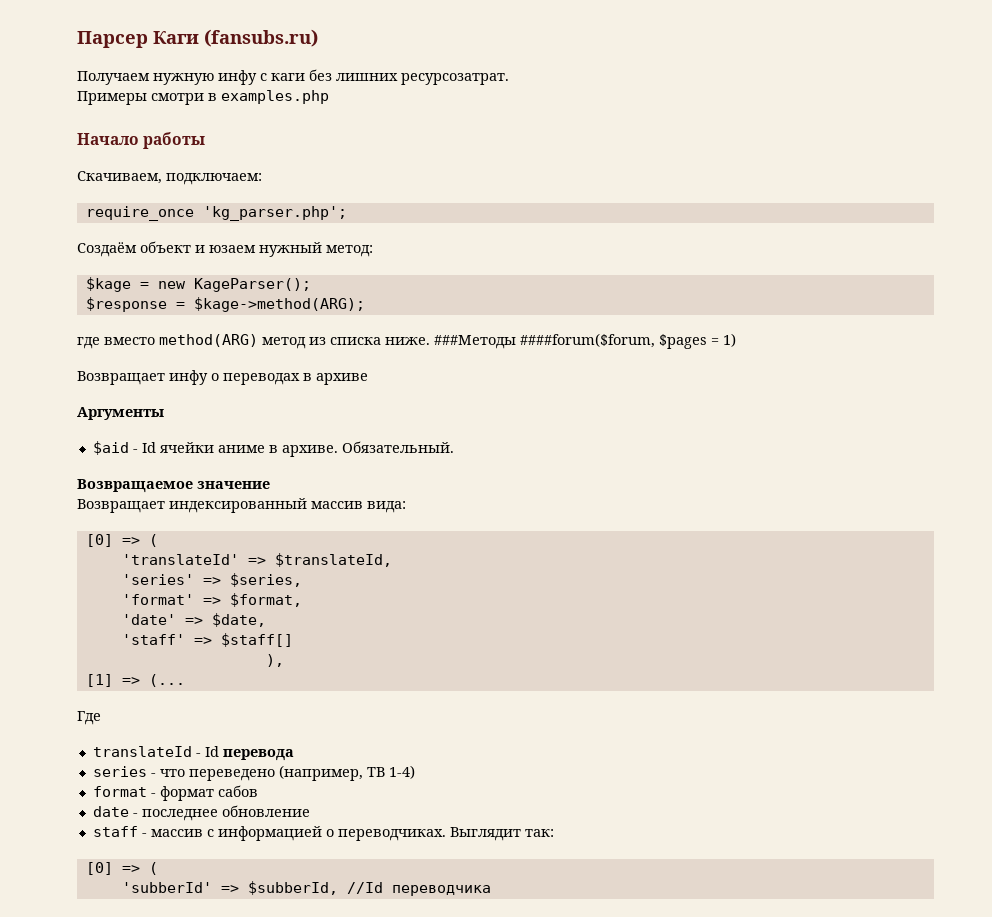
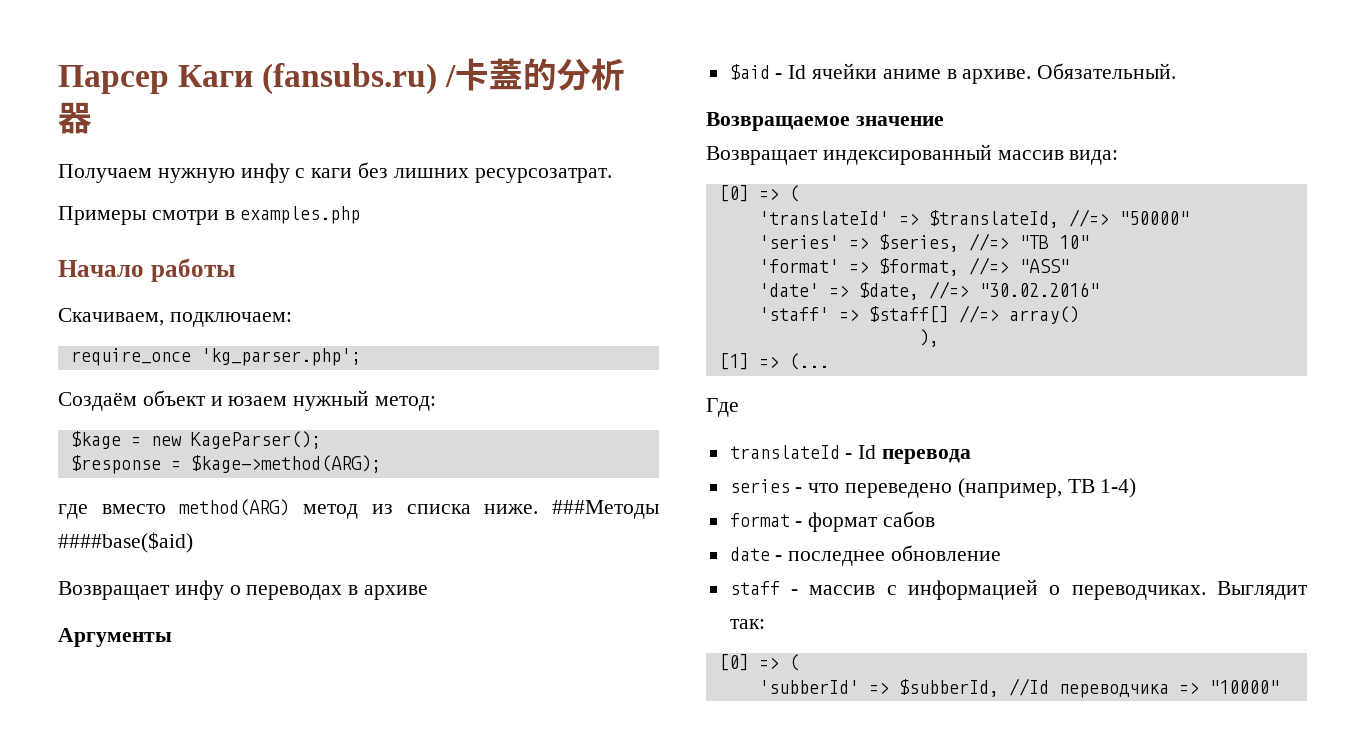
(318, 38) none -> [445,58,626,91] [58,102,92,134] /卡蓋的分析器
[520,333,736,349] ####forum($forum, $pages = 1) -> [58,532,193,553] ####base($aid)
(392, 560) none -> [1068,209,1189,227] //=> "50000"
(302, 580) none -> [968,233,1089,251] //=> "ТВ 10"
(302, 600) none -> [968,257,1069,275] //=> "ASS"
(266, 620) none -> [928,281,1099,299] //=> "30.02.2016"
(293, 640) none -> [958,305,1079,324] //=> array()
(491, 890) none -> [1178,680,1279,694] => "10000"

